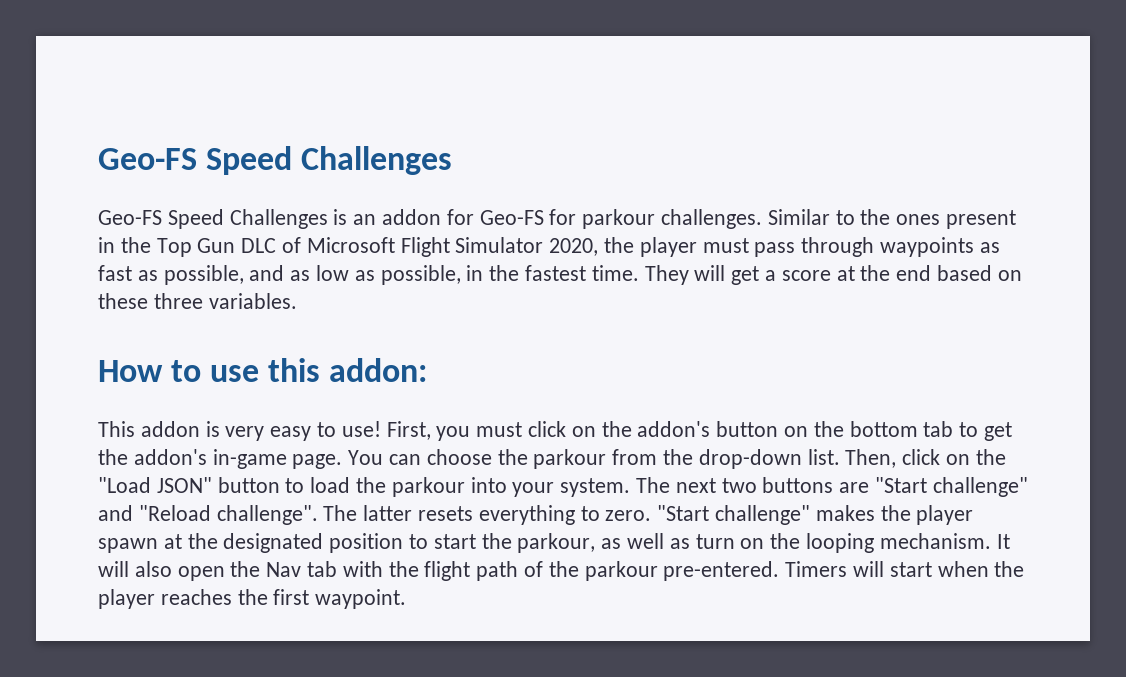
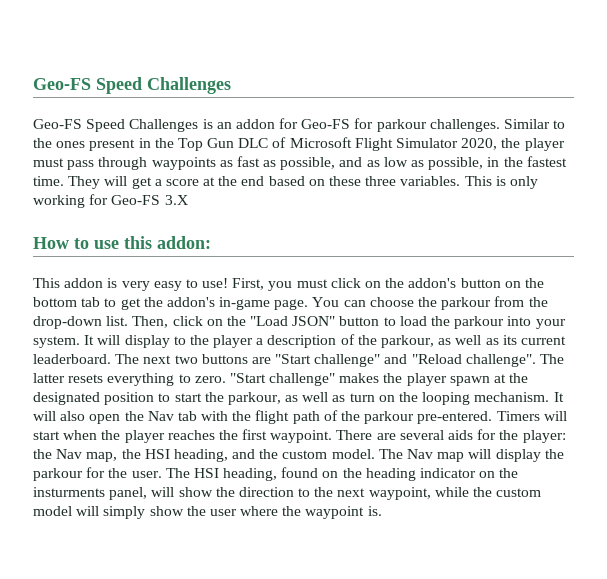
(297, 301) none -> [464,176,538,189] [33,194,188,208] This is only working for Geo-FS 3.X
(631, 487) none -> [84,334,566,348] [33,354,111,364] It will display to the player a description of the parkour, as well as its current leaderboard.
(407, 599) none -> [336,429,566,443] [33,449,564,462] [33,467,519,481] [33,487,542,500] [33,506,382,519] There are several aids for the player: the Nav map, the HSI heading, and the custom model. The Nav map will display the parkour for the user. The HSI heading, found on the heading indicator on the insturments panel, will show the direction to the next waypoint, while the custom model will simply show the user where the waypoint is.

